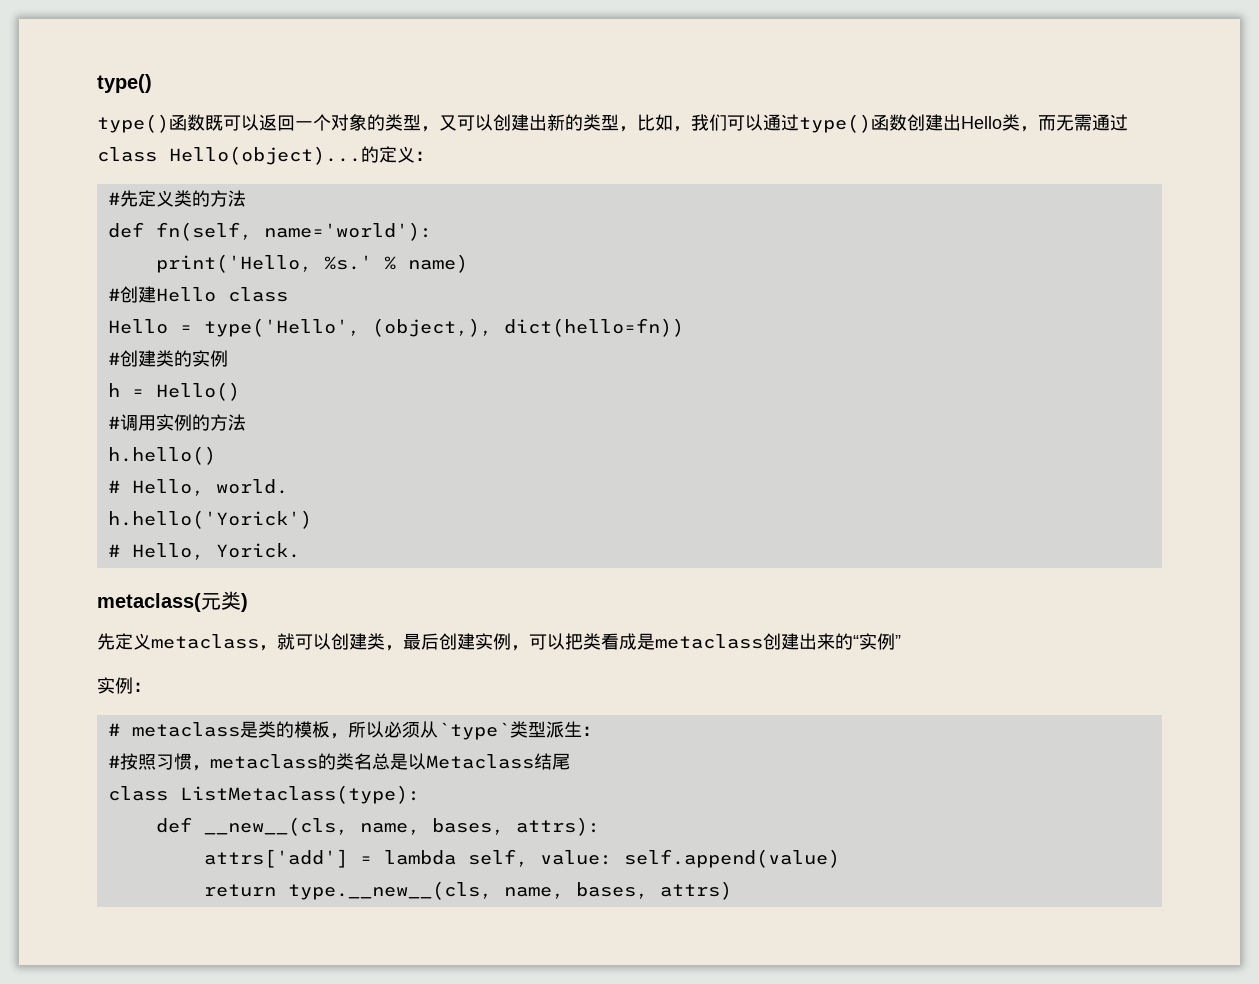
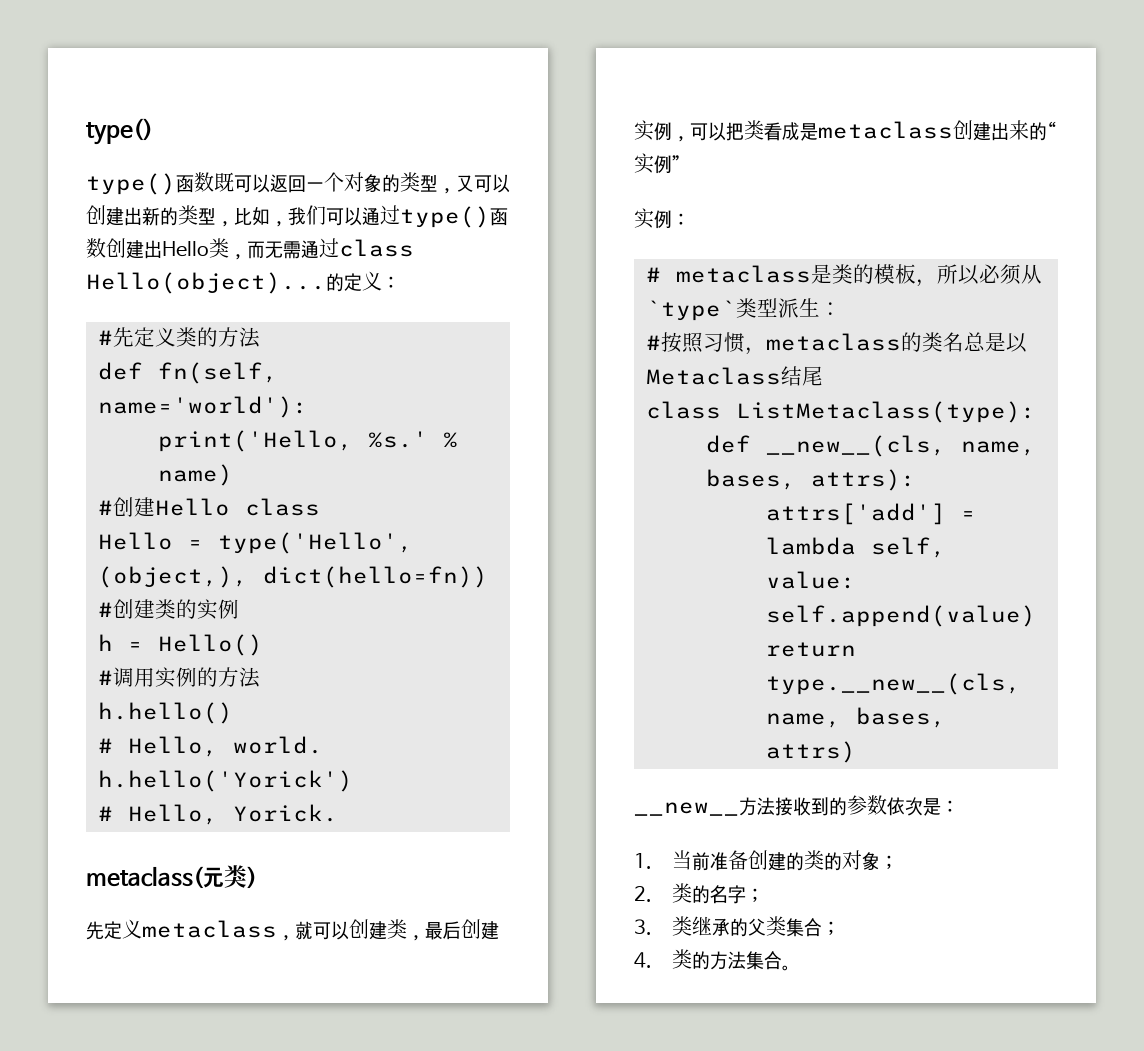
(732, 890) none -> [634,795,959,816] [634,850,899,871] [634,883,765,904] [634,916,841,937] [634,949,792,971] // __new__方法接收到的参数依次是： // 1.当前准备创建的类的对象； // 2.类的名字； // 3.类继承的父类集合； // 4.类的方法集合。

